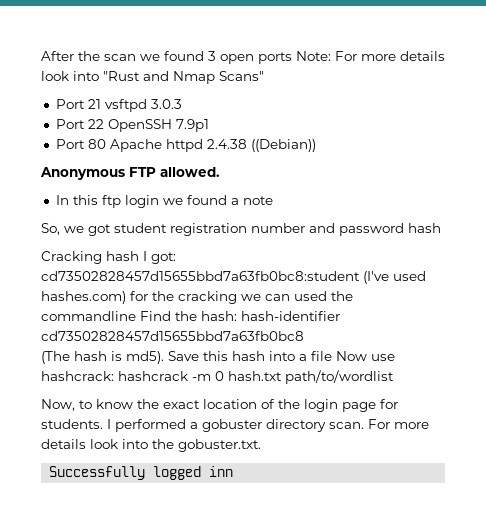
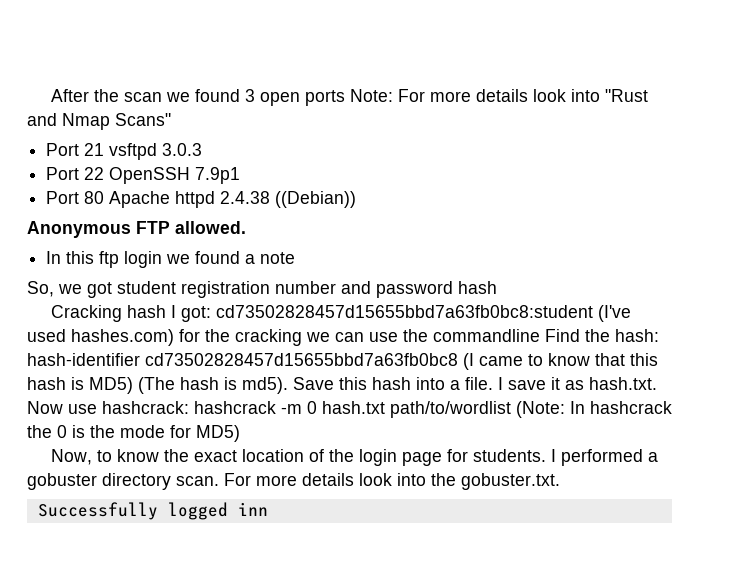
[294,291,327,301] used -> [369,332,398,342] use
(304, 336) // -> [463,353,658,370] [27,377,133,394] (I came to know that this hash is MD5)
[311,351,332,361] file -> [465,377,657,390] file. I save it as hash.txt.
(394, 377) none -> [516,401,672,418] [27,425,240,442] (Note: In hashcrack the 0 is the mode for MD5)

